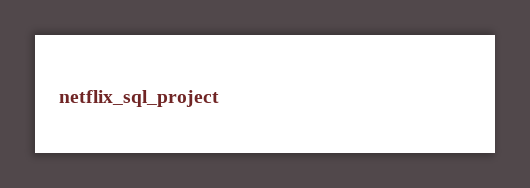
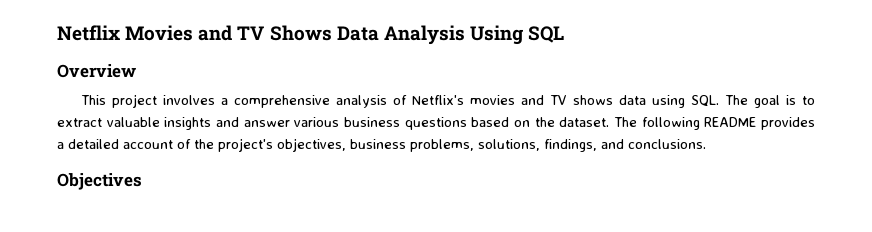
[59,90,219,107] netflix_sql_project -> [57,25,565,45] [57,64,136,78] [81,94,815,108] [57,117,815,130] [57,138,706,152] [57,173,142,190] Netflix Movies and TV Shows Data Analysis Using SQL // Overview // This project involves a comprehensive analysis of Netflix's movies and TV shows data using SQL. The goal is to extract valuable insights and answer various business questions based on the dataset. The following README provides a detailed account of the project's objectives, business problems, solutions, findings, and conclusions. // Objectives

